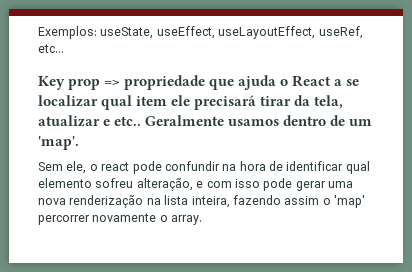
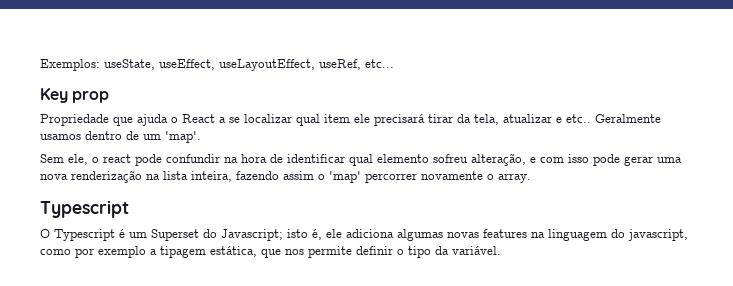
[104,75,206,90] => propriedade -> [40,114,109,126] // Propriedade
(203, 220) none -> [40,200,129,218] [40,229,688,241] [40,246,501,258] // Typescript // O Typescript é um Superset do Javascript; isto é, ele adiciona algumas novas features na linguagem do javascript, como por exemplo a tipagem estática, que nos permite definir o tipo da variável.

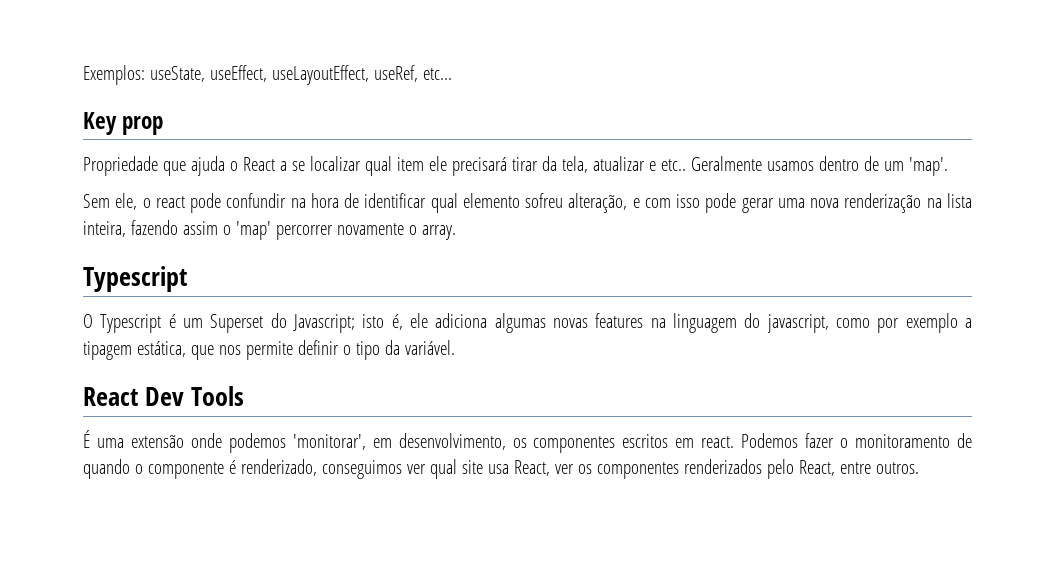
(501, 250) none -> [83,386,245,406] [83,430,973,453] [83,459,919,479] // React Dev Tools // É uma extensão onde podemos 'monitorar', em desenvolvimento, os componentes escritos em react. Podemos fazer o monitoramento de quando o componente é renderizado, conseguimos ver qual site usa React, ver os componentes renderizados pelo React, entre outros.

